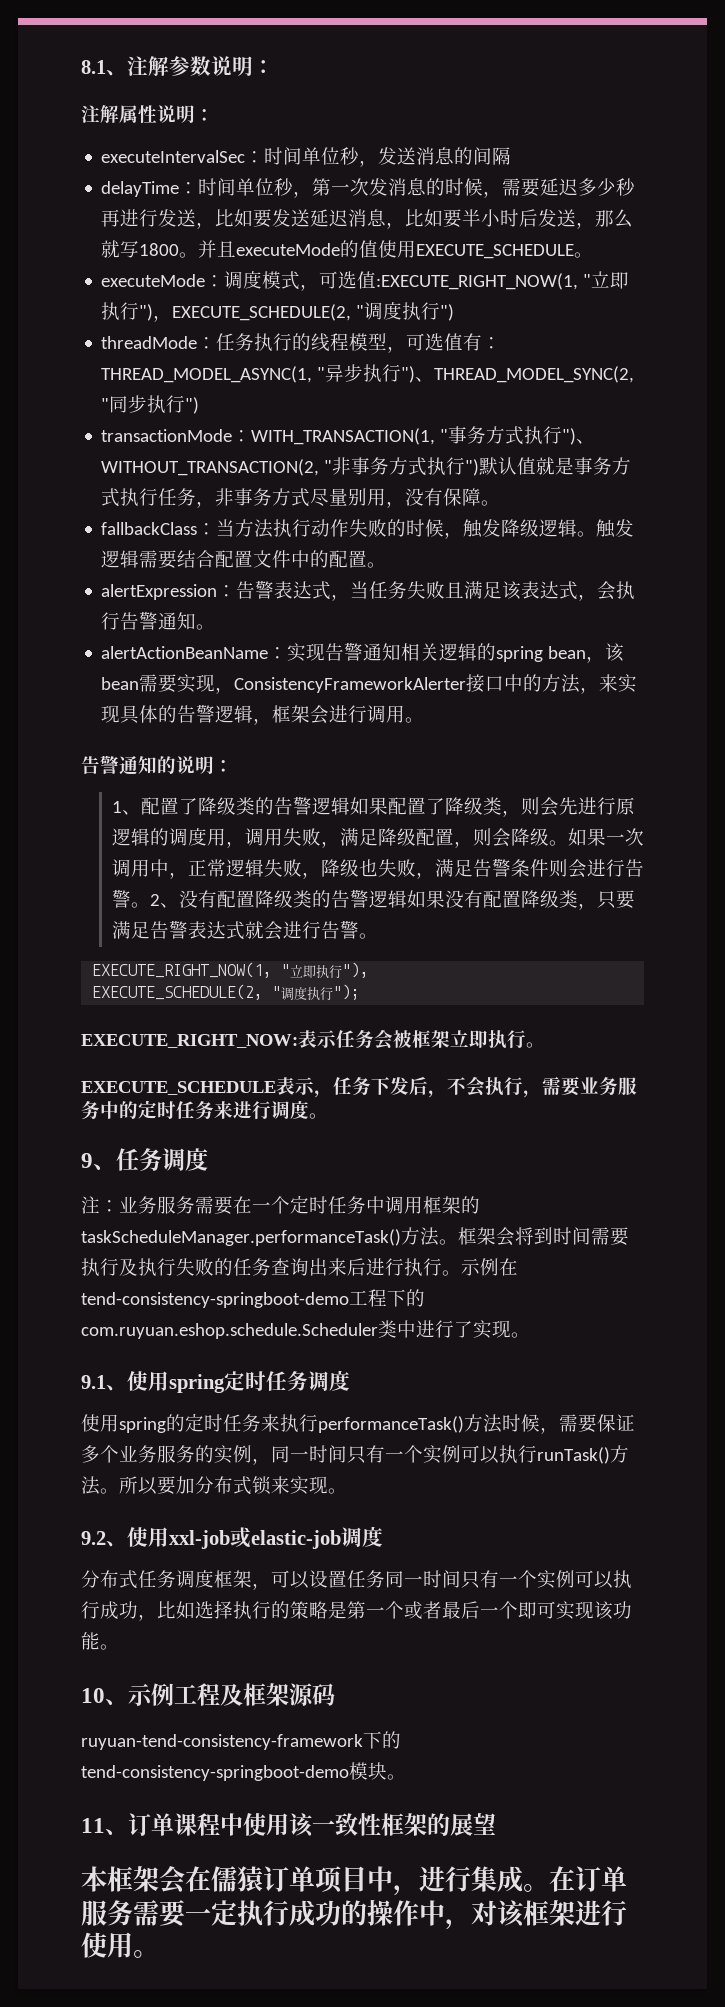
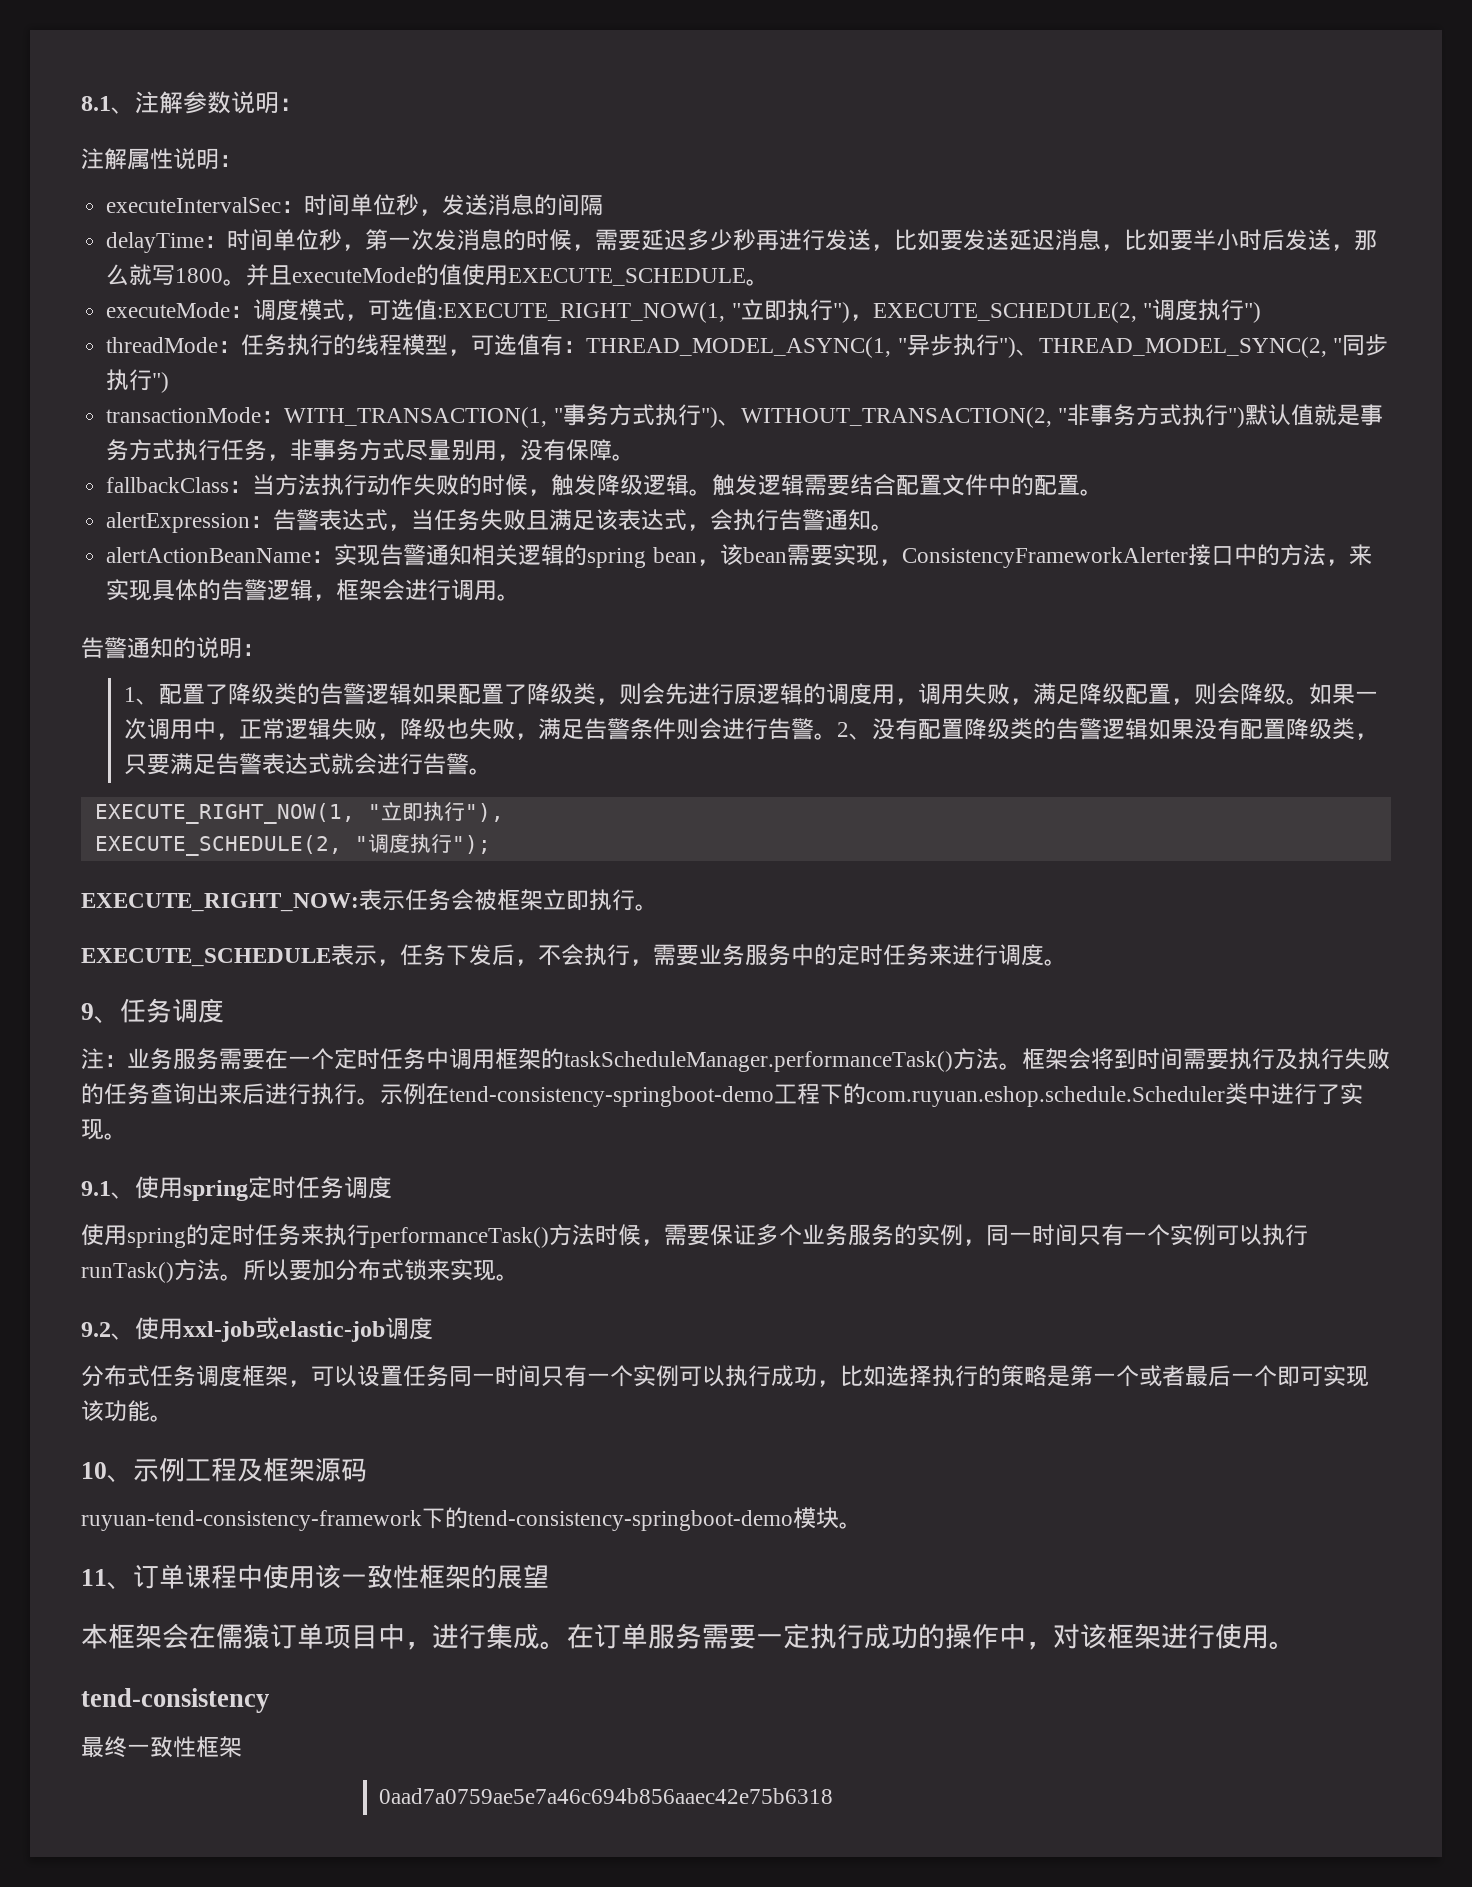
(159, 1954) none -> [81,1688,269,1713] [81,1736,242,1758] [379,1788,834,1804] // tend-consistency // 最终一致性框架 // 0aad7a0759ae5e7a46c694b856aaec42e75b6318

